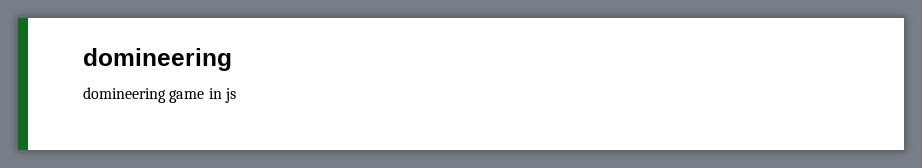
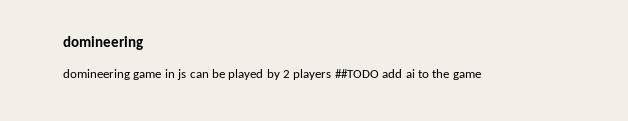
(236, 95) none -> [189,69,481,80] can be played by 2 players ##TODO add ai to the game

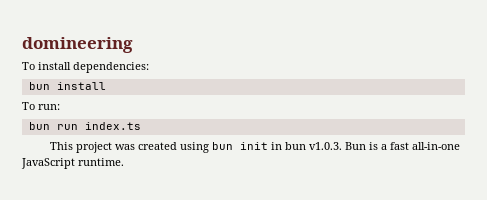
[63,69,481,80] domineering game in js can be played by 2 players ##TODO add ai to the game -> [22,62,149,73] [28,82,106,90] [22,102,60,110] [28,122,141,130] [49,142,460,153] [21,158,124,169] To install dependencies: // bun install // To run: // bun run index.ts // This project was created using bun init in bun v1.0.3. Bun is a fast all-in-one JavaScript runtime.

